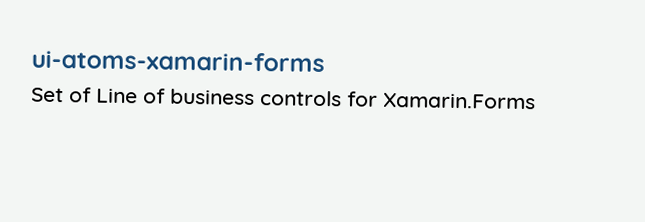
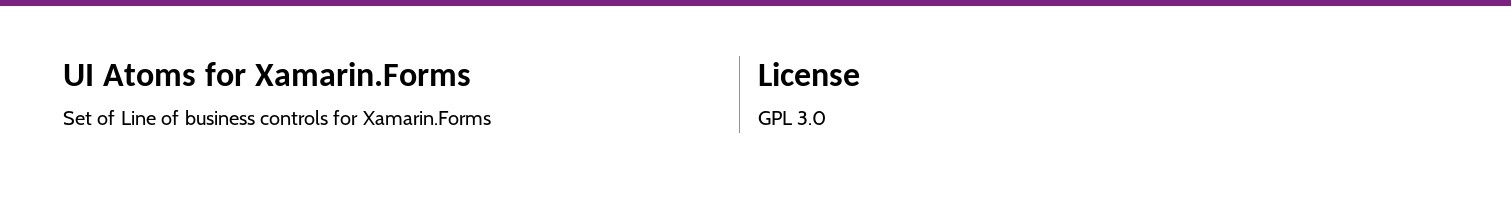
[31,49,325,73] ui-atoms-xamarin-forms -> [63,62,472,86] UI Atoms for Xamarin.Forms
(536, 101) none -> [758,62,860,86] [758,111,827,125] // License // GPL 3.0

